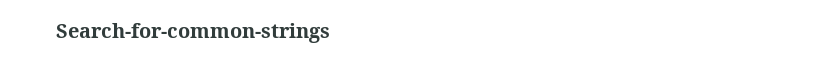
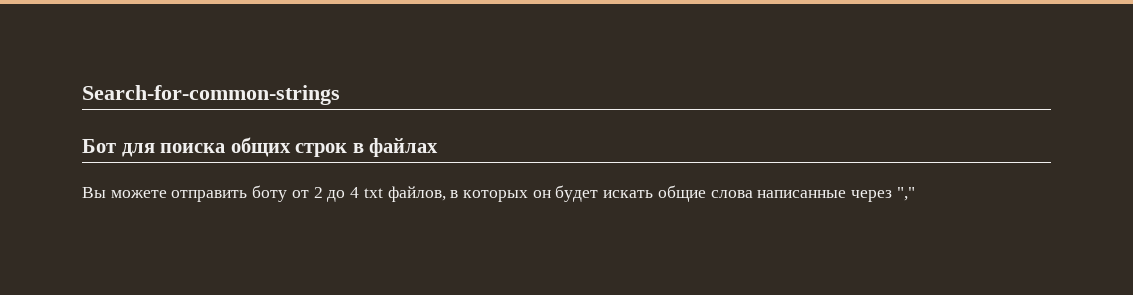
(330, 33) none -> [82,137,439,157] [82,185,915,202] // Бот для поиска общих строк в файлах // Вы можете отправить боту от 2 до 4 txt файлов, в которых он будет искать общие слова написанные через ","

